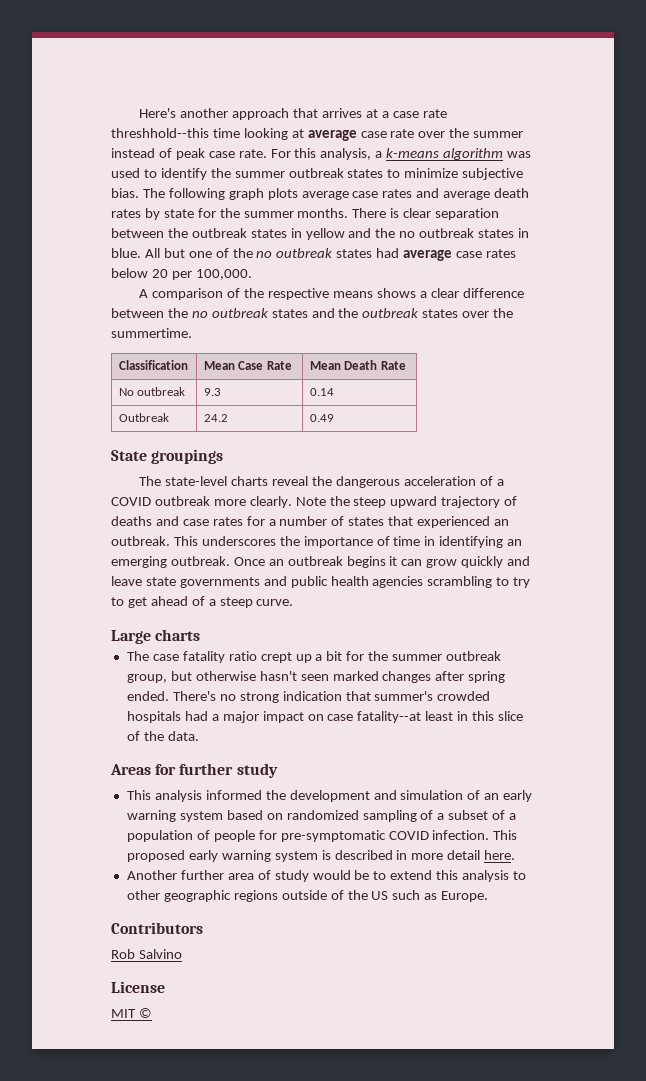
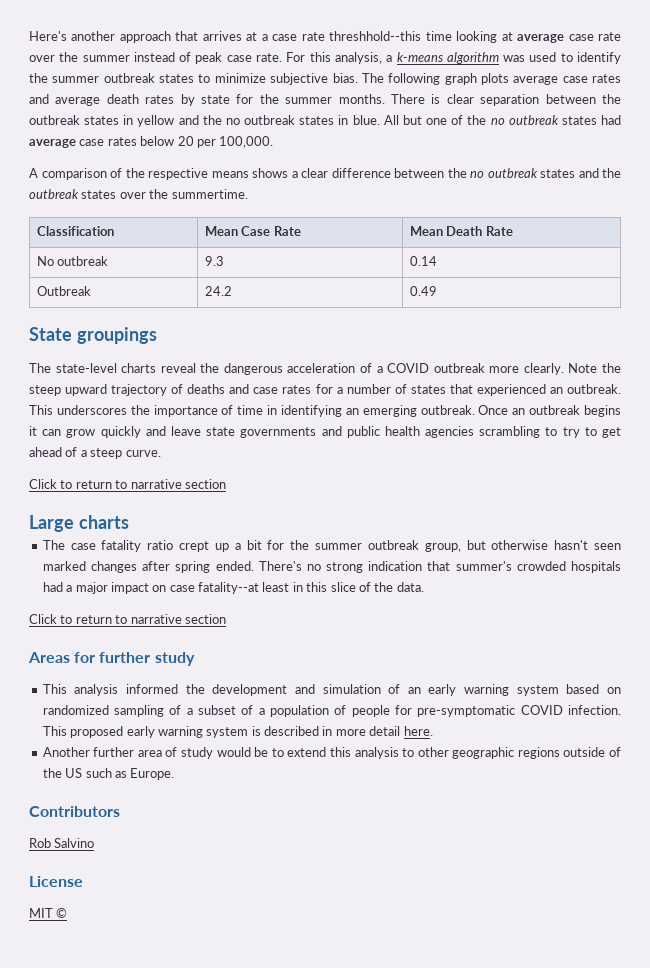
(294, 602) none -> [29,479,226,489] // Click to return to narrative section
(199, 736) none -> [29,614,226,624] // Click to return to narrative section

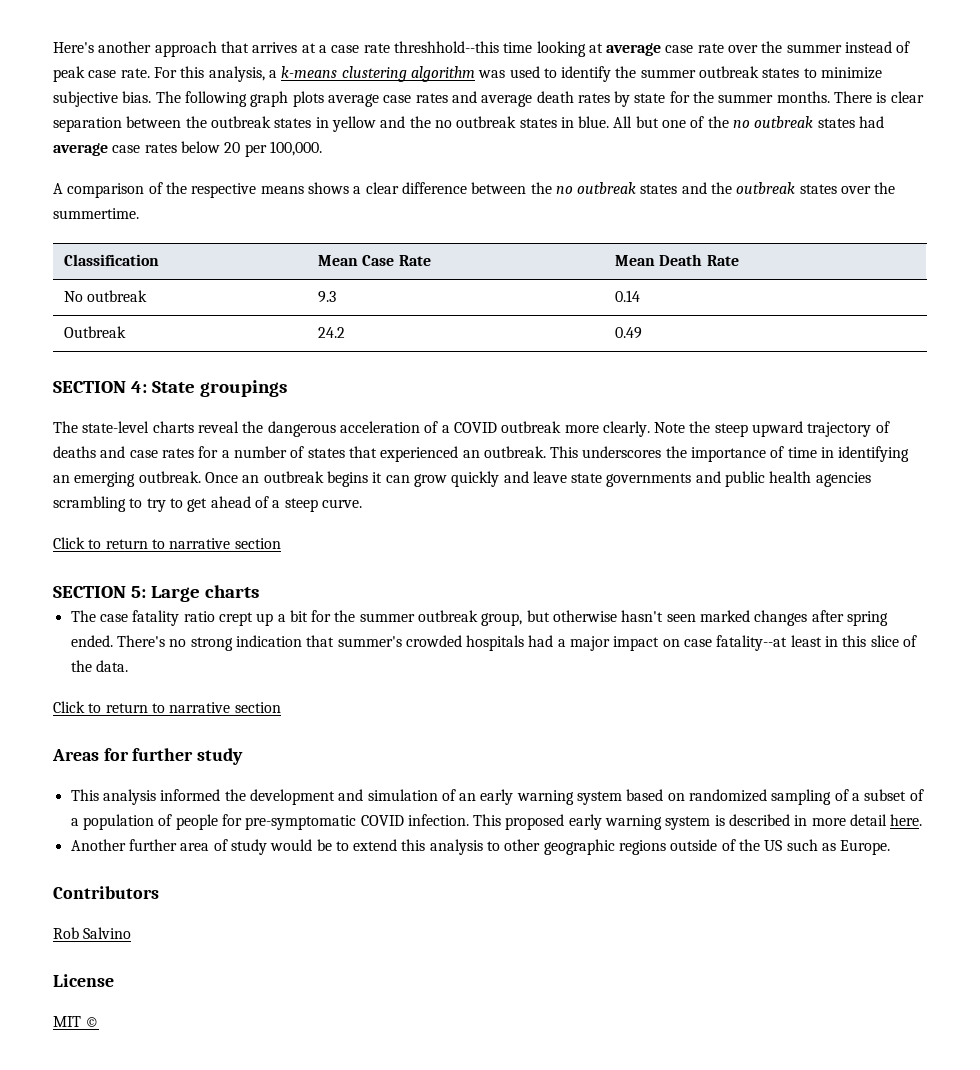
(443, 57) none -> [341,66,407,82] clustering
(438, 291) none -> [53,381,147,393] SECTION 4:
(226, 484) none -> [53,586,146,598] SECTION 5:

